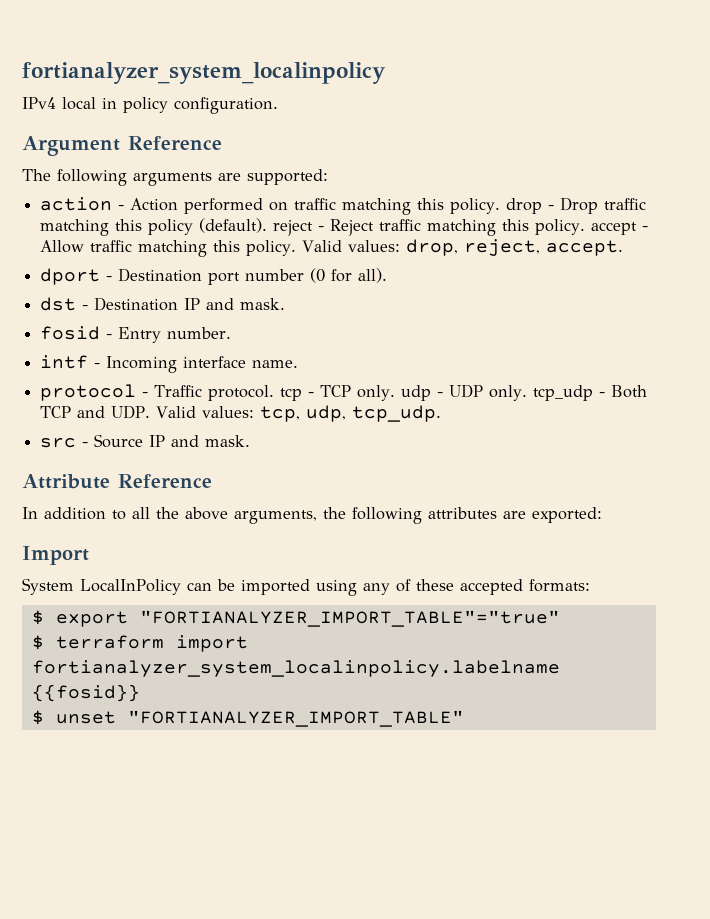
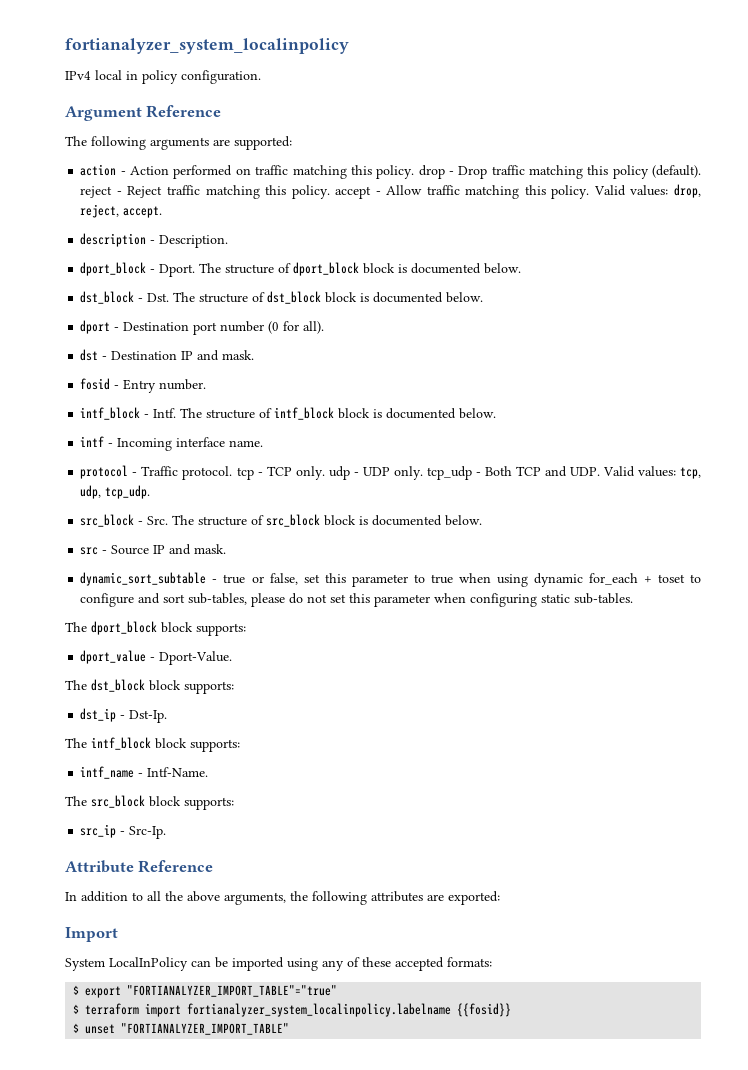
(624, 248) none -> [80,233,229,248] [80,262,522,277] [80,291,484,304] // description - Description. // dport_block - Dport. The structure of dport_block block is documented below. // dst_block - Dst. The structure of dst_block block is documented below.
(232, 333) none -> [80,407,497,420] // intf_block - Intf. The structure of intf_block block is documented below.
(442, 413) none -> [80,514,483,527] // src_block - Src. The structure of src_block block is documented below.
(251, 441) none -> [80,572,702,587] [80,593,634,607] [65,621,246,636] [80,650,233,665] [65,679,234,694] [80,708,168,723] [65,737,240,752] [80,766,209,779] [65,795,234,810] [80,824,167,839] // dynamic_sort_subtable - true or false, set this parameter to true when using dynamic for_each + toset to configure and sort sub-tables, please do not set this parameter when configuring static sub-tables. // The dport_block block supports: // dport_value - Dport-Value. // The dst_block block supports: // dst_ip - Dst-Ip. // The intf_block block supports: // intf_name - Intf-Name. // The src_block block supports: // src_ip - Src-Ip.

